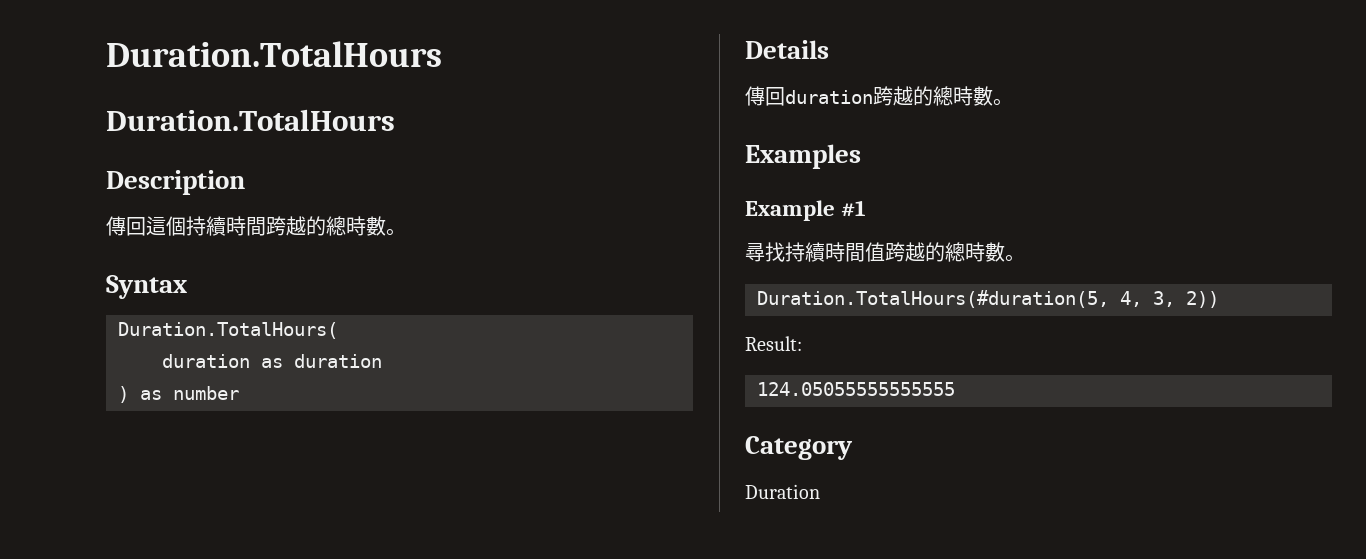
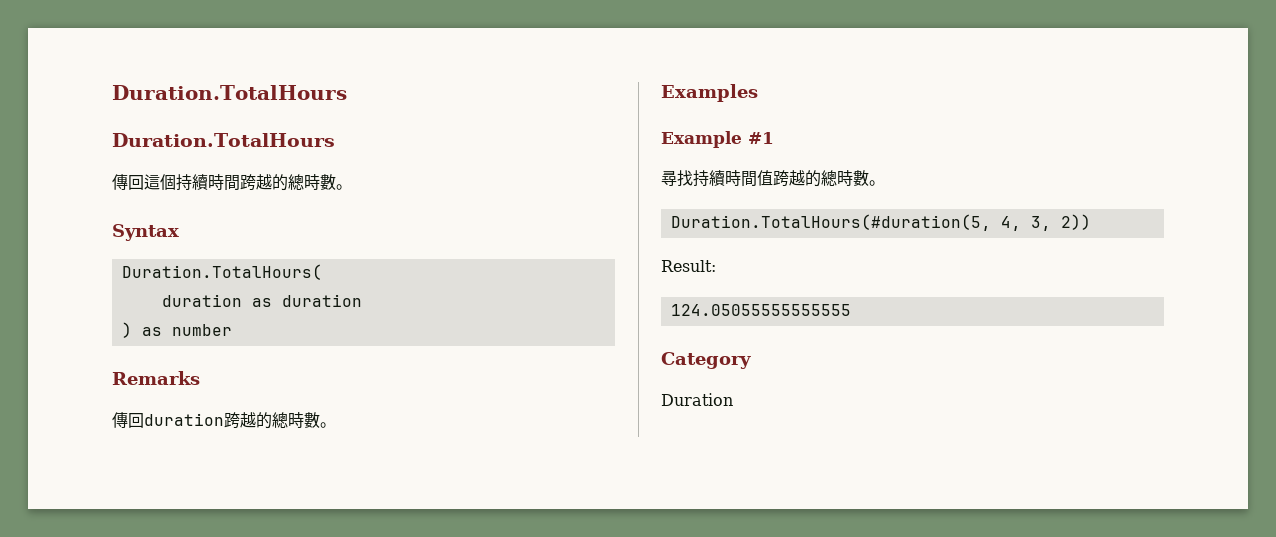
[106,170,245,195] // Description -> (335, 140) none
[745,40,829,59] Details -> [112,371,200,385] Remarks

